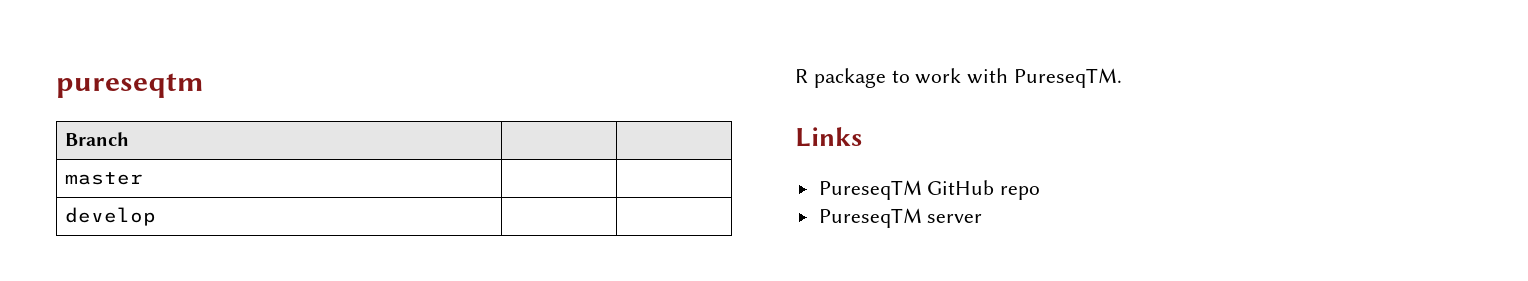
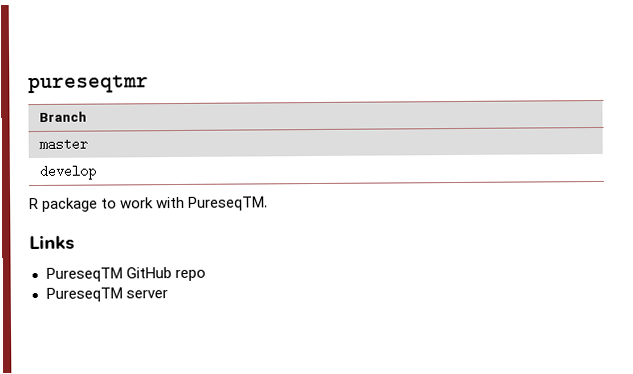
[56,73,204,98] pureseqtm -> [28,75,149,94] pureseqtmr

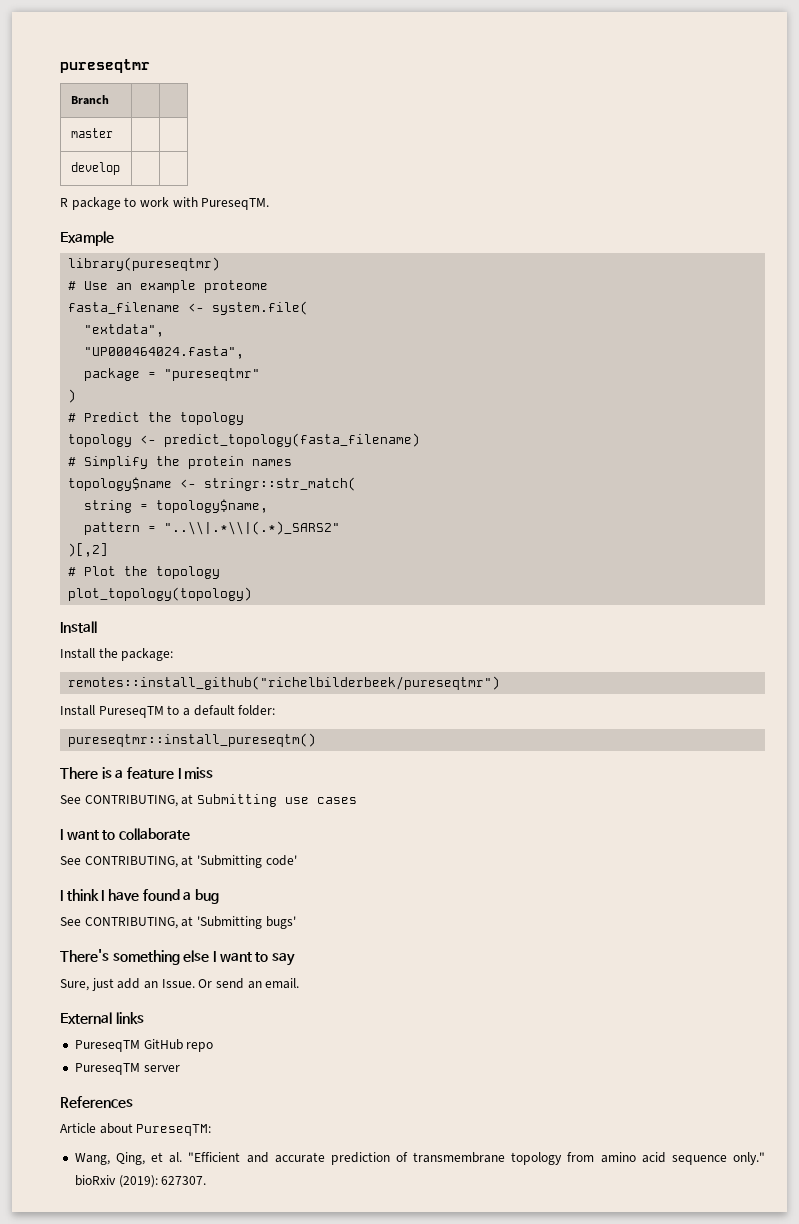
[29,235,75,251] Links -> [60,231,114,246] [68,257,221,271] [68,280,269,293] [68,301,309,315] [84,324,165,337] [84,346,245,359] [84,368,261,381] [68,389,77,403] [68,412,245,425] [68,433,421,447] [68,456,293,469] [68,477,357,491] [84,499,269,513] [84,521,341,535] [68,543,109,557] [68,566,221,579] [68,587,253,601] [60,621,97,633] [60,648,174,661] [68,676,501,690] [60,705,276,718] [68,733,317,747] [60,767,214,779] [60,794,357,807] [60,828,190,840] [60,855,297,868] [60,889,219,904] [60,916,296,929] [60,949,295,966] [60,978,300,991] [60,1012,144,1024] Example // library(pureseqtmr) // # Use an example proteome // fasta_filename <- system.file( // "extdata", // "UP000464024.fasta", // package = "pureseqtmr" // ) // # Predict the topology // topology <- predict_topology(fasta_filename) // # Simplify the protein names // topology$name <- stringr::str_match( // string = topology$name, // pattern = "..\\|.*\\|(.*)_SARS2" // )[,2] // # Plot the topology // plot_topology(topology) // Install // Install the package: // remotes::install_github("richelbilderbeek/pureseqtmr") // Install PureseqTM to a default folder: // pureseqtmr::install_pureseqtm() // There is a feature I miss // See CONTRIBUTING, at Submitting use cases // I want to collaborate // See CONTRIBUTING, at 'Submitting code' // I think I have found a bug // See CONTRIBUTING, at 'Submitting bugs' // There's something else I want to say // Sure, just add an Issue. Or send an email. // External links
(168, 294) none -> [60,1096,133,1108] [60,1123,212,1136] [74,1152,765,1165] [74,1175,207,1188] // References // Article about PureseqTM: // Wang, Qing, et al. "Efficient and accurate prediction of transmembrane topology from amino acid sequence only." bioRxiv (2019): 627307.

